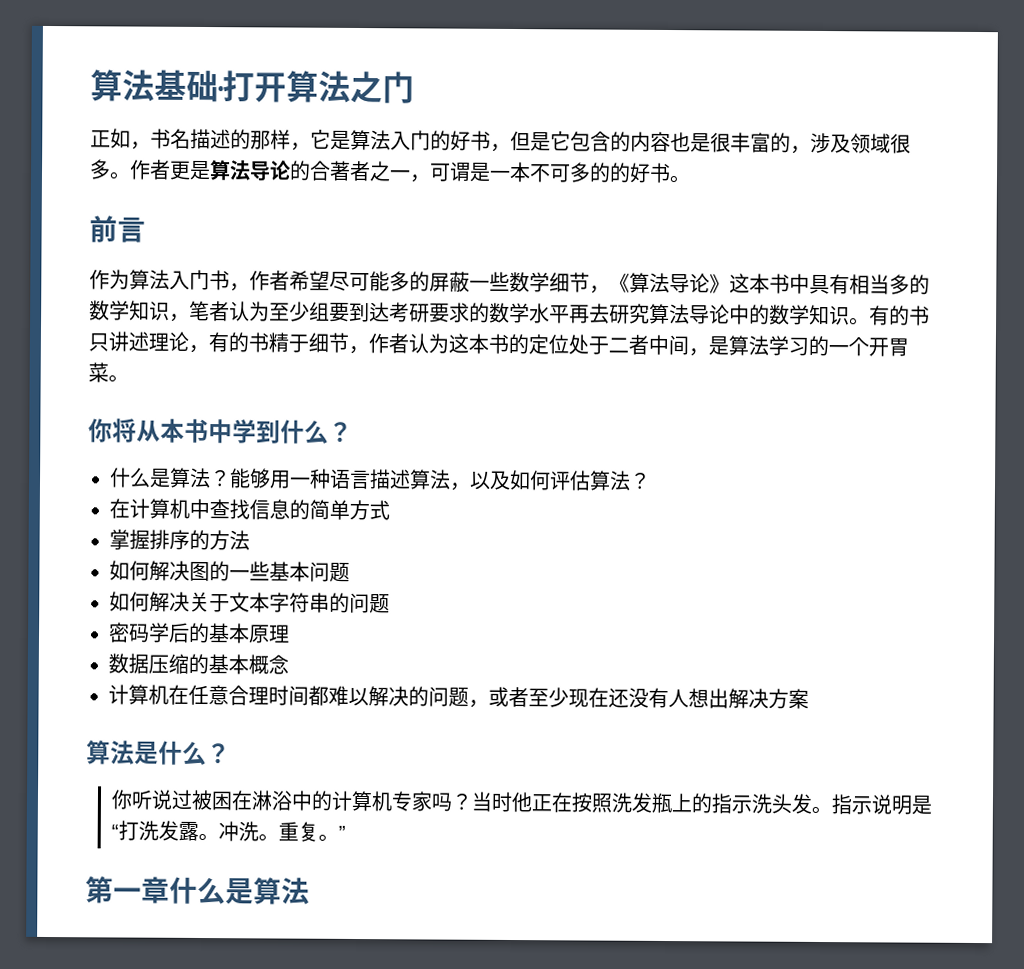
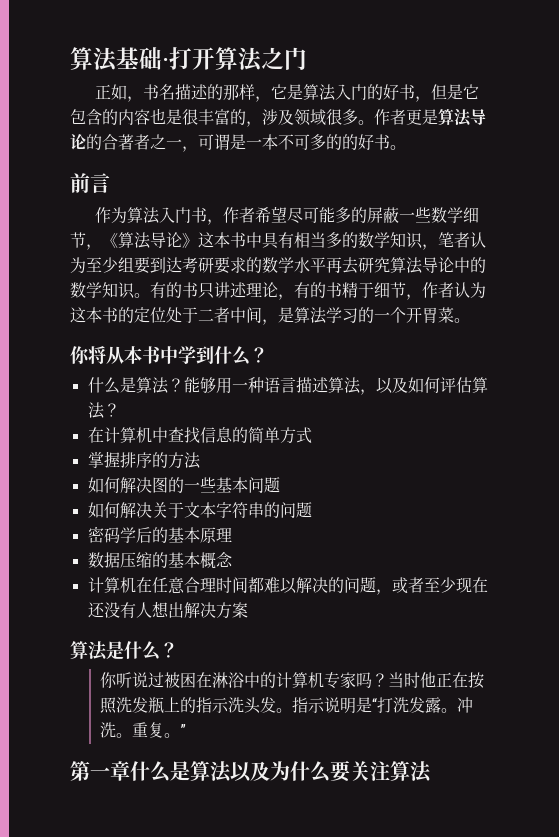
(310, 891) none -> [230,761,432,783] 以及为什么要关注算法

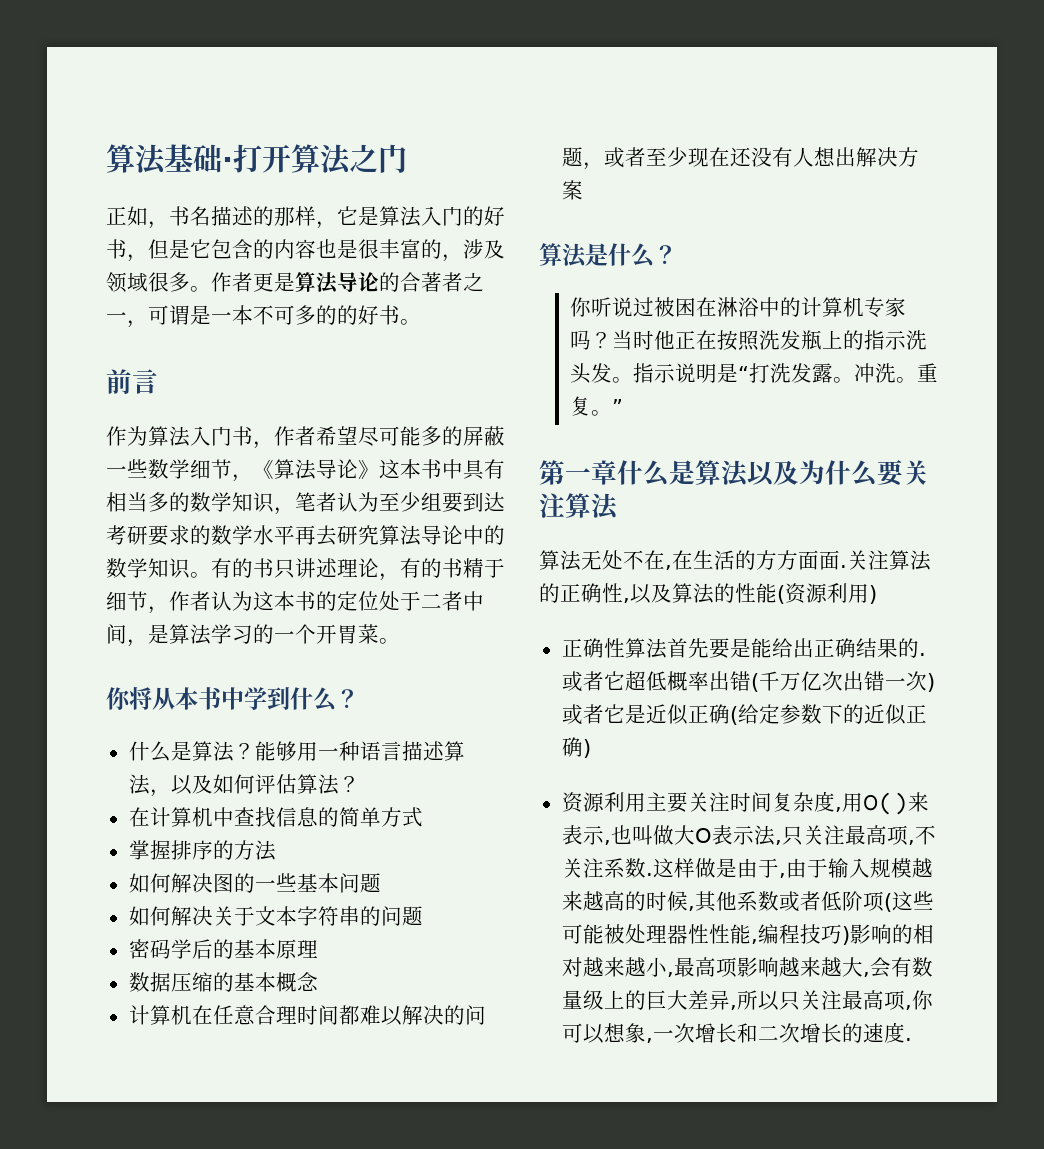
(432, 772) none -> [539,550,931,571] [539,583,877,604] [561,638,926,659] [561,671,935,692] [561,704,927,725] [561,737,591,758] [561,791,929,815] [561,825,936,846] [561,858,933,878] [561,891,934,912] [561,924,934,945] [561,957,933,978] [561,990,933,1011] [561,1022,912,1044] // 算法无处不在,在生活的方方面面.关注算法的正确性,以及算法的性能(资源利用) // 正确性算法首先要是能给出正确结果的.或者它超低概率出错(千万亿次出错一次)或者它是近似正确(给定参数下的近似正确) // 资源利用主要关注时间复杂度,用O()来表示,也叫做大O表示法,只关注最高项,不关注系数.这样做是由于,由于输入规模越来越高的时候,其他系数或者低阶项(这些可能被处理器性性能,编程技巧)影响的相对越来越小,最高项影响越来越大,会有数量级上的巨大差异,所以只关注最高项,你可以想象,一次增长和二次增长的速度.

